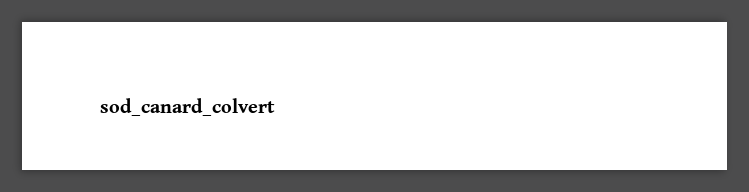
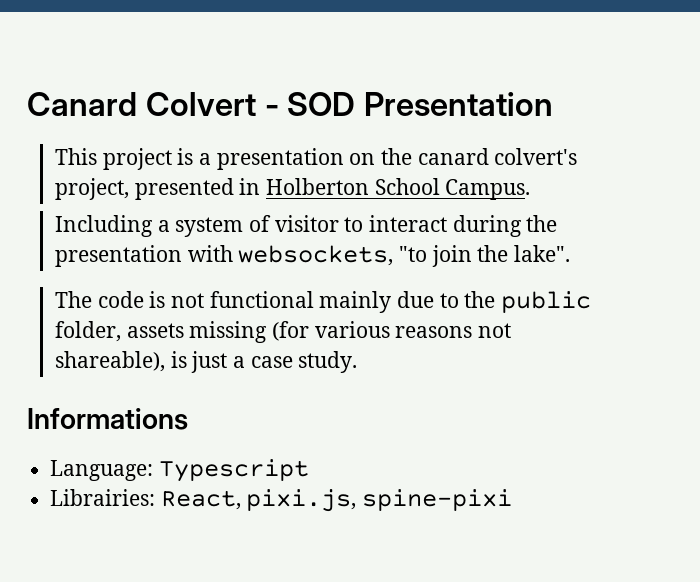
[100,98,275,116] sod_canard_colvert -> [27,92,554,116] [54,148,578,170] [54,178,531,200] [54,215,558,237] [54,245,570,267] [54,291,591,313] [54,321,511,343] [54,351,358,373] [27,408,188,430] [50,459,309,482] [50,489,513,512] Canard Colvert - SOD Presentation // This project is a presentation on the canard colvert's project, presented in Holberton School Campus. // Including a system of visitor to interact during the presentation with websockets, "to join the lake". // The code is not functional mainly due to the public folder, assets missing (for various reasons not shareable), is just a case study. // Informations // Language: Typescript // Librairies: React, pixi.js, spine-pixi

